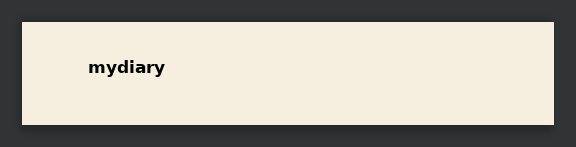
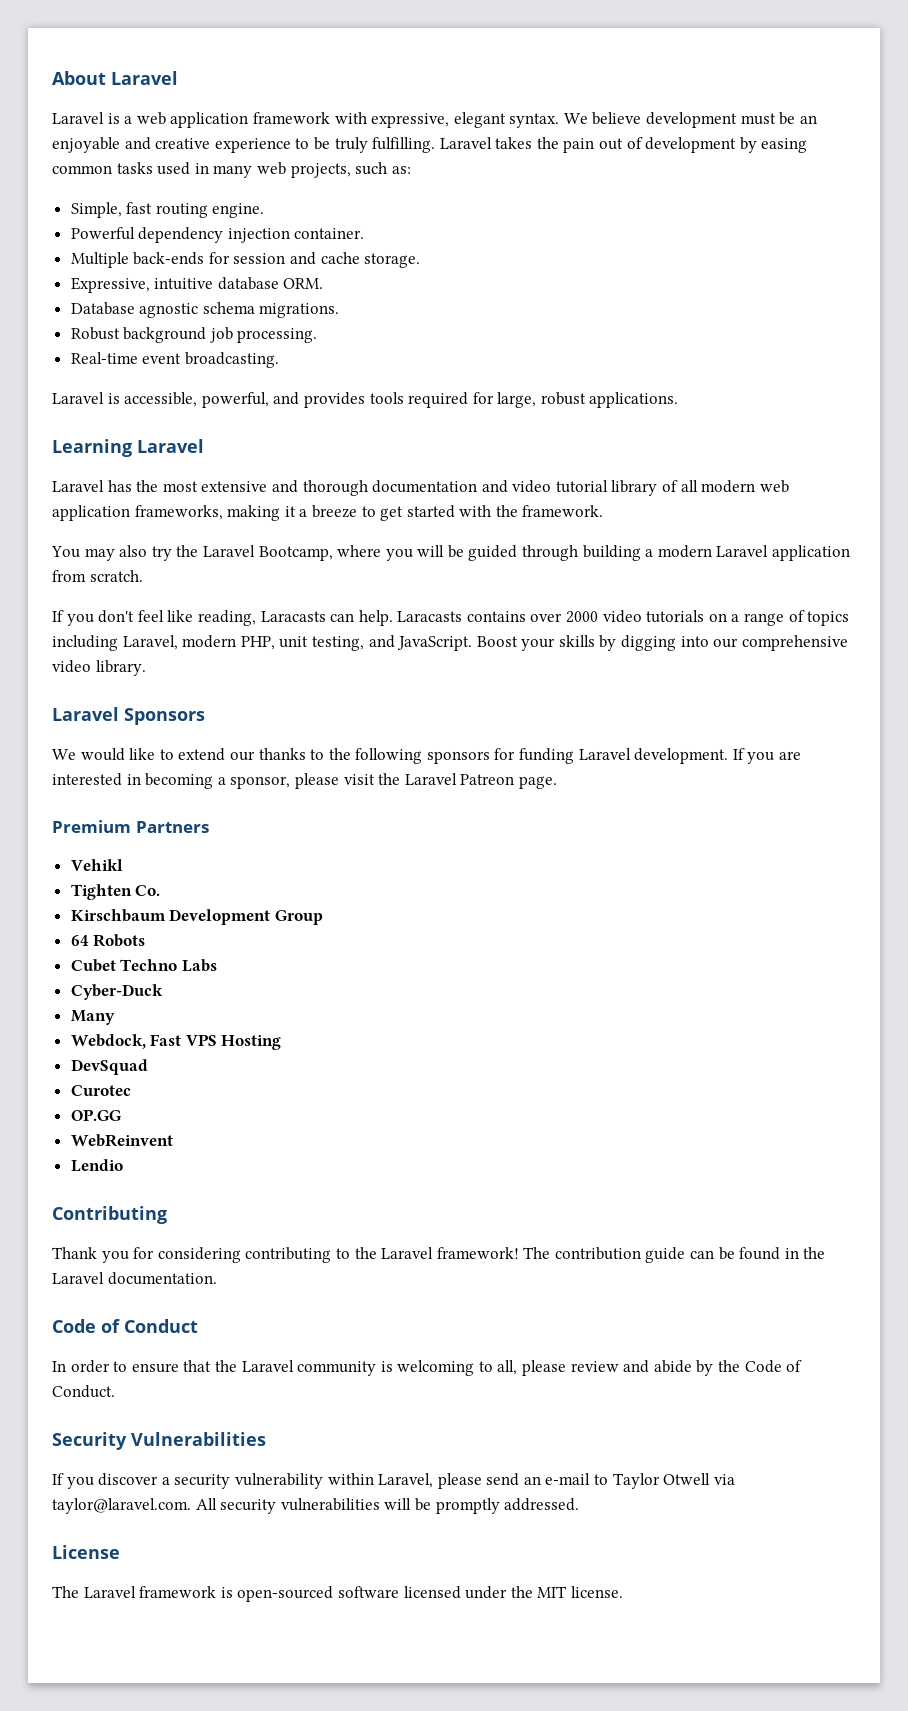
[88,60,165,77] mydiary -> [52,71,178,85] [52,112,817,128] [52,137,808,153] [52,162,411,178] [70,202,265,218] [70,227,365,243] [70,252,421,268] [70,277,324,293] [70,302,340,318] [70,327,318,343] [70,352,279,368] [52,392,679,408] [52,439,204,457] [52,480,789,496] [52,505,604,521] [51,545,851,561] [52,570,143,582] [52,610,850,626] [52,635,848,651] [52,660,146,676] [52,707,205,725] [52,748,802,764] [52,773,557,789] [52,820,209,833] [70,859,123,871] [70,884,161,900] [70,909,323,925] [70,934,146,947] [70,959,217,972] [70,984,163,1000] [70,1010,115,1025] [70,1034,282,1050] [70,1059,148,1075] [70,1085,131,1096] [70,1109,121,1121] [70,1134,173,1147] [70,1159,123,1172] [52,1206,167,1224] [52,1247,826,1263] [52,1272,217,1285] [52,1319,198,1333] [52,1360,803,1376] [52,1385,115,1398] [52,1432,266,1450] [52,1473,735,1489] [52,1498,580,1514] [52,1545,120,1559] [52,1586,623,1602] About Laravel // Laravel is a web application framework with expressive, elegant syntax. We believe development must be an enjoyable and creative experience to be truly fulfilling. Laravel takes the pain out of development by easing common tasks used in many web projects, such as: // Simple, fast routing engine. // Powerful dependency injection container. // Multiple back-ends for session and cache storage. // Expressive, intuitive database ORM. // Database agnostic schema migrations. // Robust background job processing. // Real-time event broadcasting. // Laravel is accessible, powerful, and provides tools required for large, robust applications. // Learning Laravel // Laravel has the most extensive and thorough documentation and video tutorial library of all modern web application frameworks, making it a breeze to get started with the framework. // You may also try the Laravel Bootcamp, where you will be guided through building a modern Laravel application from scratch. // If you don't feel like reading, Laracasts can help. Laracasts contains over 2000 video tutorials on a range of topics including Laravel, modern PHP, unit testing, and JavaScript. Boost your skills by digging into our comprehensive video library. // Laravel Sponsors // We would like to extend our thanks to the following sponsors for funding Laravel development. If you are interested in becoming a sponsor, please visit the Laravel Patreon page. // Premium Partners // Vehikl // Tighten Co. // Kirschbaum Development Group // 64 Robots // Cubet Techno Labs // Cyber-Duck // Many // Webdock, Fast VPS Hosting // DevSquad // Curotec // OP.GG // WebReinvent // Lendio // Contributing // Thank you for considering contributing to the Laravel framework! The contribution guide can be found in the Laravel documentation. // Code of Conduct // In order to ensure that the Laravel community is welcoming to all, please review and abide by the Code of Conduct. // Security Vulnerabilities // If you discover a security vulnerability within Laravel, please send an e-mail to Taylor Otwell via taylor@laravel.com. All security vulnerabilities will be promptly addressed. // License // The Laravel framework is open-sourced software licensed under the MIT license.

